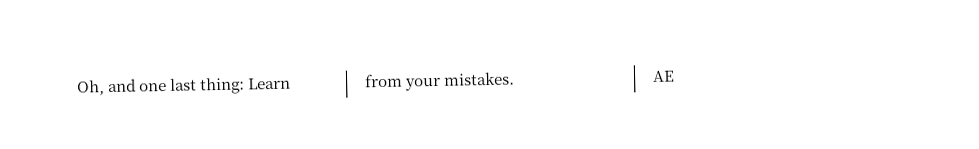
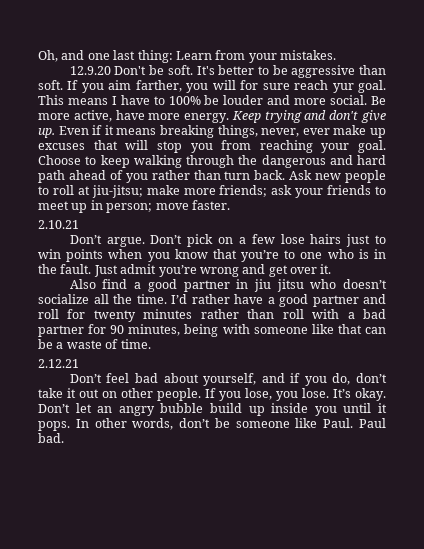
[652,70,675,82] AE -> [69,65,387,78] [38,80,386,93] [38,95,387,105] [38,110,386,123] [38,125,387,138] [38,140,386,153] [38,155,386,168] [38,170,386,183] [38,185,386,198] [38,200,230,213] [38,220,79,229] [69,234,387,247] [38,249,387,262] [38,264,332,277] [69,279,387,292] [38,294,386,307] [38,309,387,322] [38,324,386,337] [38,339,151,349] [38,359,79,368] [69,373,388,386] [38,388,386,401] [38,403,387,416] [38,418,386,431] [38,433,64,443] 12.9.20 Don't be soft. It's better to be aggressive than soft. If you aim farther, you will for sure reach yur goal. This means I have to 100% be louder and more social. Be more active, have more energy. Keep trying and don't give up. Even if it means breaking things, never, ever make up excuses that will stop you from reaching your goal. Choose to keep walking through the dangerous and hard path ahead of you rather than turn back. Ask new people to roll at jiu-jitsu; make more friends; ask your friends to meet up in person; move faster. // 2.10.21 // Don’t argue. Don’t pick on a few lose hairs just to win points when you know that you’re to one who is in the fault. Just admit you’re wrong and get over it. // Also find a good partner in jiu jitsu who doesn’t socialize all the time. I’d rather have a good partner and roll for twenty minutes rather than roll with a bad partner for 90 minutes, being with someone like that can be a waste of time. // 2.12.21 // Don’t feel bad about yourself, and if you do, don’t take it out on other people. If you lose, you lose. It’s okay. Don’t let an angry bubble build up inside you until it pops. In other words, don’t be someone like Paul. Paul bad.

